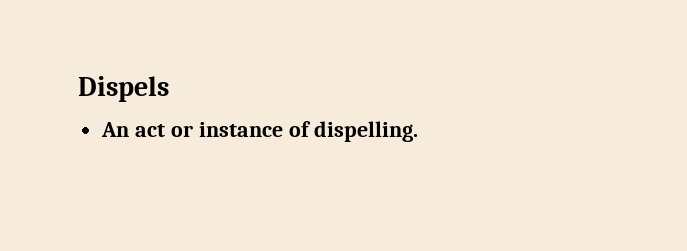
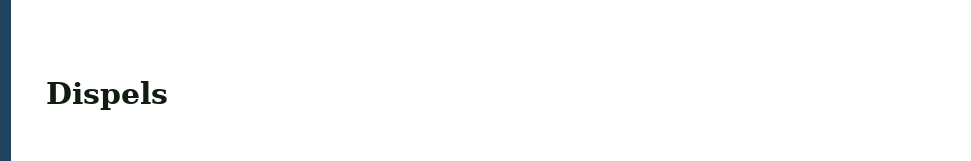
[101,121,418,142] // An act or instance of dispelling. -> (168, 95) none

